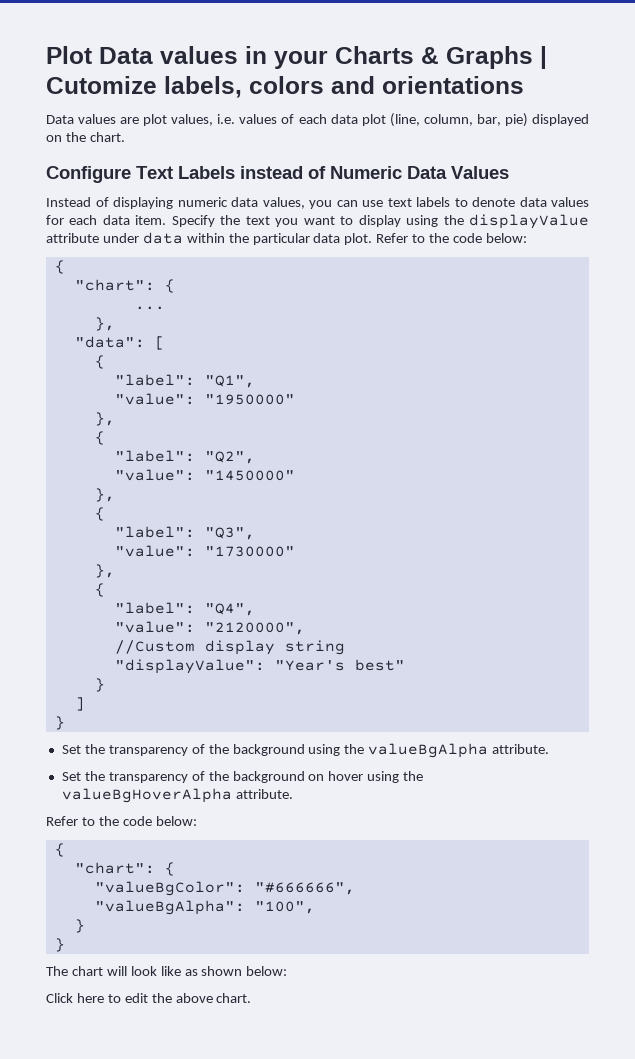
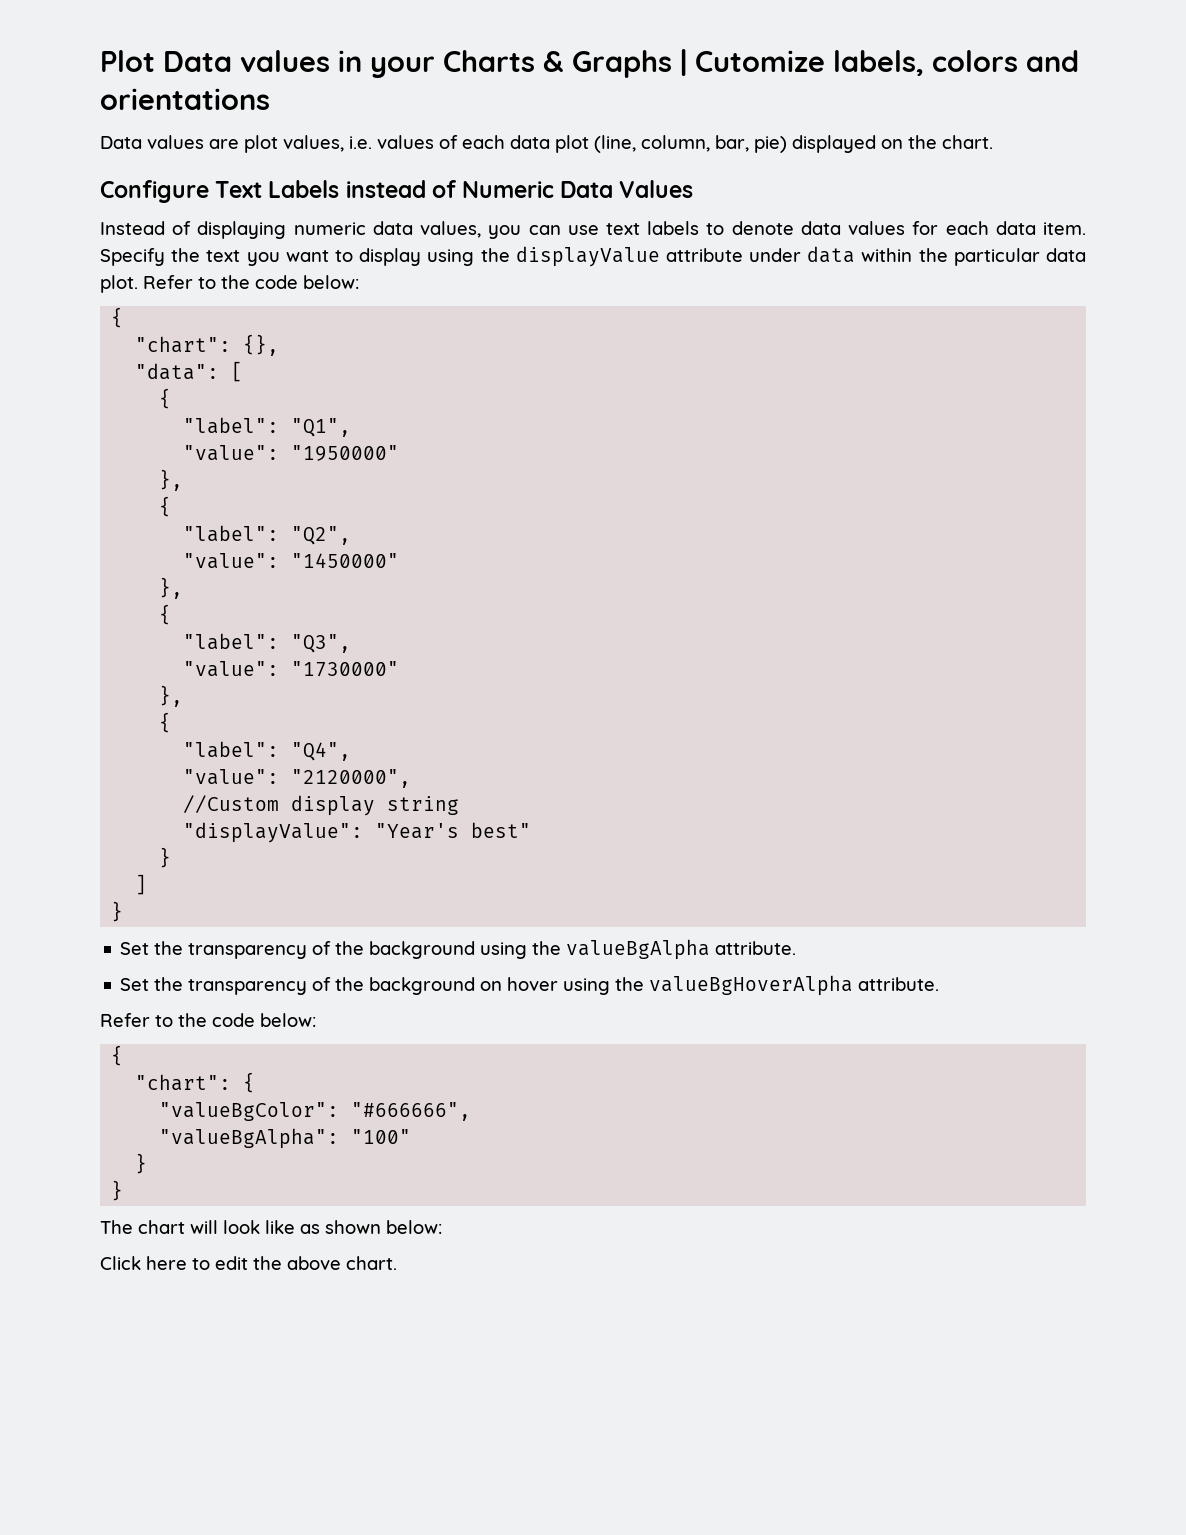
[164,279,175,293] [134,306,165,310] [94,317,115,331] { // ... // }, -> [243,334,280,356] {},
[254,901,315,914] "100", -> [351,1129,412,1144] "100"

